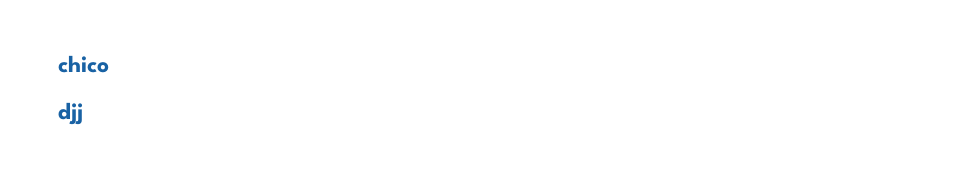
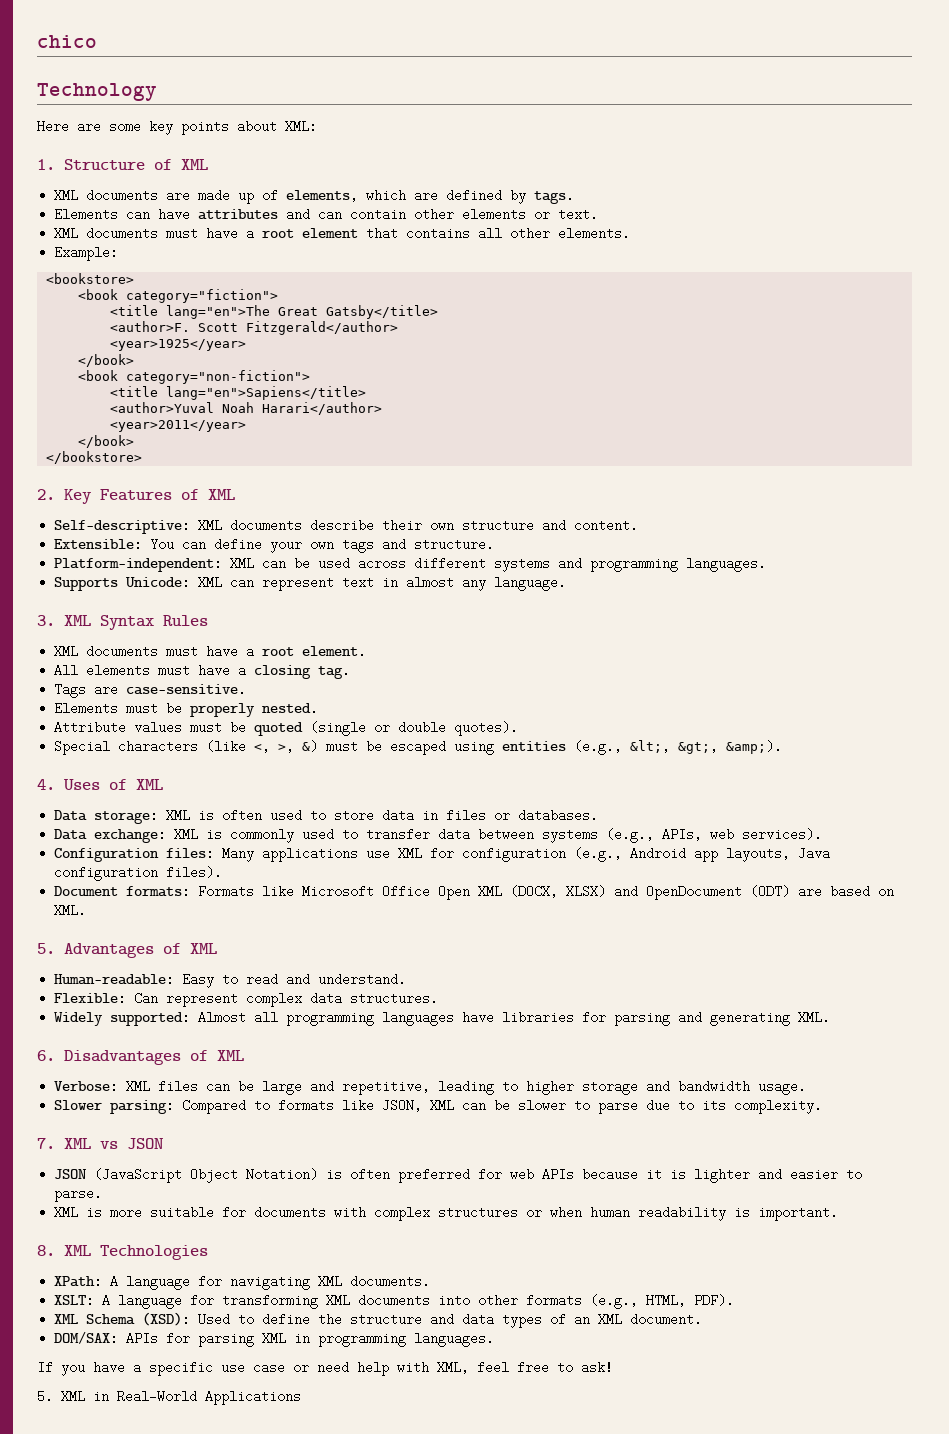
[58,102,83,125] djj -> [37,83,157,101] [37,120,317,135] [37,159,208,170] [54,189,575,204] [54,208,599,221] [54,227,631,240] [54,246,119,261] [46,273,135,284] [78,289,279,303] [110,305,439,319] [110,321,399,335] [110,339,247,351] [78,354,135,367] [78,370,311,384] [110,386,367,400] [110,402,383,415] [110,420,247,432] [78,435,135,448] [46,451,143,464] [37,489,235,504] [54,519,639,534] [54,538,495,553] [54,557,767,572] [54,576,567,591] [37,615,208,630] [54,645,367,658] [54,664,351,679] [54,683,247,698] [54,702,319,717] [54,721,519,736] [54,740,783,755] [37,779,163,790] [54,809,599,824] [54,828,823,843] [54,847,831,862] [54,866,223,881] [54,885,895,900] [54,904,87,917] [37,943,217,958] [54,973,407,988] [54,992,439,1007] [54,1011,831,1026] [37,1050,244,1065] [54,1080,807,1095] [54,1099,823,1114] [37,1138,164,1149] [54,1168,863,1183] [54,1187,103,1202] [54,1206,839,1221] [37,1245,208,1260] [54,1275,431,1290] [54,1294,735,1309] [54,1312,703,1328] [54,1331,495,1347] [37,1361,613,1376] [37,1390,301,1405] Technology // Here are some key points about XML: // 1. Structure of XML // XML documents are made up of elements, which are defined by tags. // Elements can have attributes and can contain other elements or text. // XML documents must have a root element that contains all other elements. // Example: // <bookstore> // <book category="fiction"> // <title lang="en">The Great Gatsby</title> // <author>F. Scott Fitzgerald</author> // <year>1925</year> // </book> // <book category="non-fiction"> // <title lang="en">Sapiens</title> // <author>Yuval Noah Harari</author> // <year>2011</year> // </book> // </bookstore> // 2. Key Features of XML // Self-descriptive: XML documents describe their own structure and content. // Extensible: You can define your own tags and structure. // Platform-independent: XML can be used across different systems and programming languages. // Supports Unicode: XML can represent text in almost any language. // 3. XML Syntax Rules // XML documents must have a root element. // All elements must have a closing tag. // Tags are case-sensitive. // Elements must be properly nested. // Attribute values must be quoted (single or double quotes). // Special characters (like <, >, &) must be escaped using entities (e.g., &lt;, &gt;, &amp;). // 4. Uses of XML // Data storage: XML is often used to store data in files or databases. // Data exchange: XML is commonly used to transfer data between systems (e.g., APIs, web services). // Configuration files: Many applications use XML for configuration (e.g., Android app layouts, Java configuration files). // Document formats: Formats like Microsoft Office Open XML (DOCX, XLSX) and OpenDocument (ODT) are based on XML. // 5. Advantages of XML // Human-readable: Easy to read and understand. // Flexible: Can represent complex data structures. // Widely supported: Almost all programming languages have libraries for parsing and generating XML. // 6. Disadvantages of XML // Verbose: XML files can be large and repetitive, leading to higher storage and bandwidth usage. // Slower parsing: Compared to formats like JSON, XML can be slower to parse due to its complexity. // 7. XML vs JSON // JSON (JavaScript Object Notation) is often preferred for web APIs because it is lighter and easier to parse. // XML is more suitable for documents with complex structures or when human readability is important. // 8. XML Technologies // XPath: A language for navigating XML documents. // XSLT: A language for transforming XML documents into other formats (e.g., HTML, PDF). // XML Schema (XSD): Used to define the structure and data types of an XML document. // DOM/SAX: APIs for parsing XML in programming languages. // If you have a specific use case or need help with XML, feel free to ask! // 5. XML in Real-World Applications

